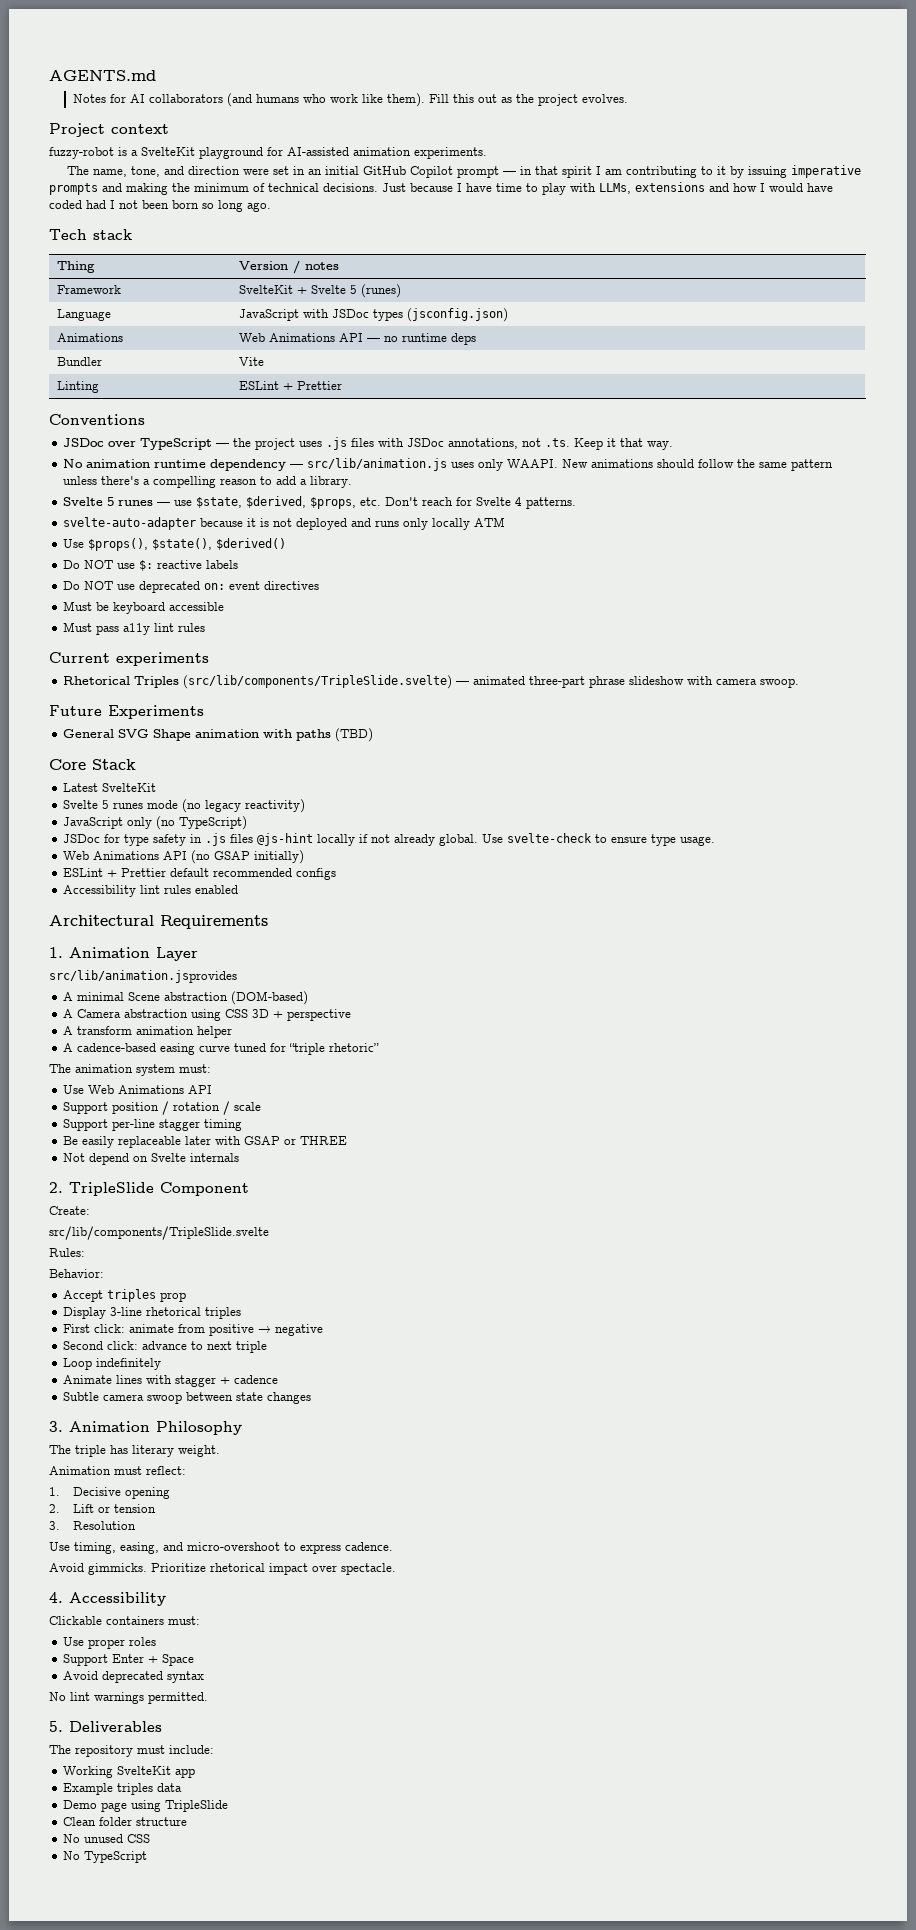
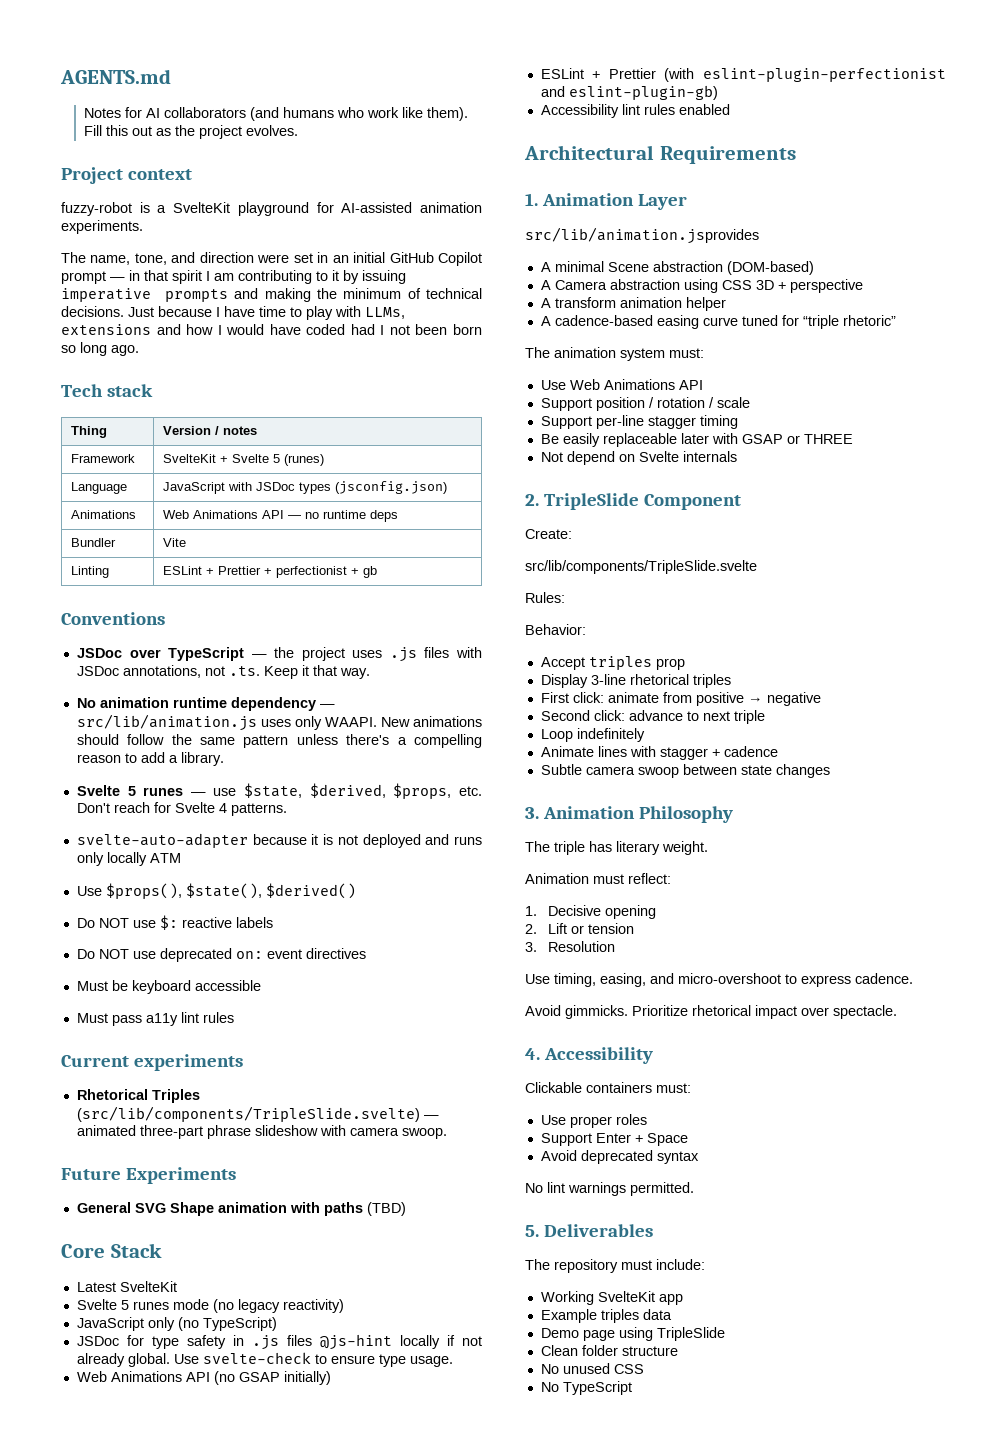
(342, 385) none -> [264,566,378,578] + perfectionist + gb
[169,868,336,880] default recommended configs -> [664,68,946,82] [540,85,718,100] (with eslint-plugin-perfectionist and eslint-plugin-gb)

